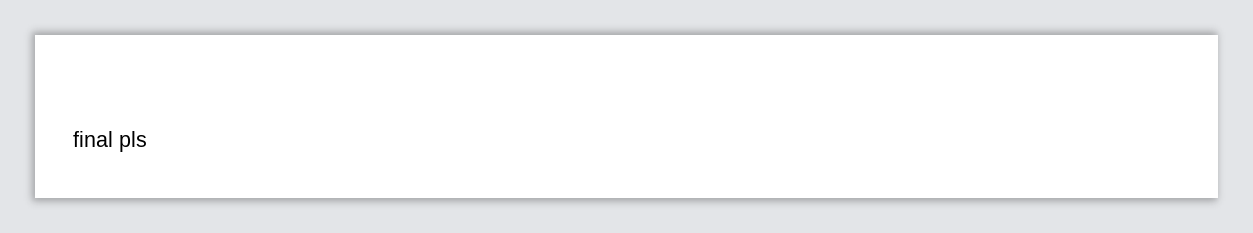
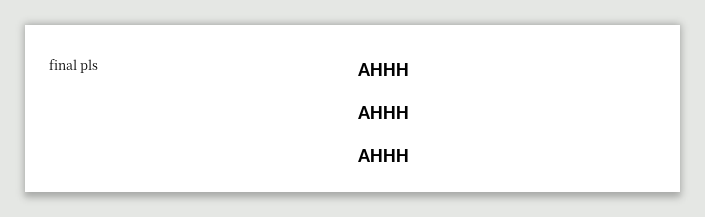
(147, 141) none -> [358,63,409,76] [358,106,409,119] [358,149,409,162] // AHHH // AHHH // AHHH

